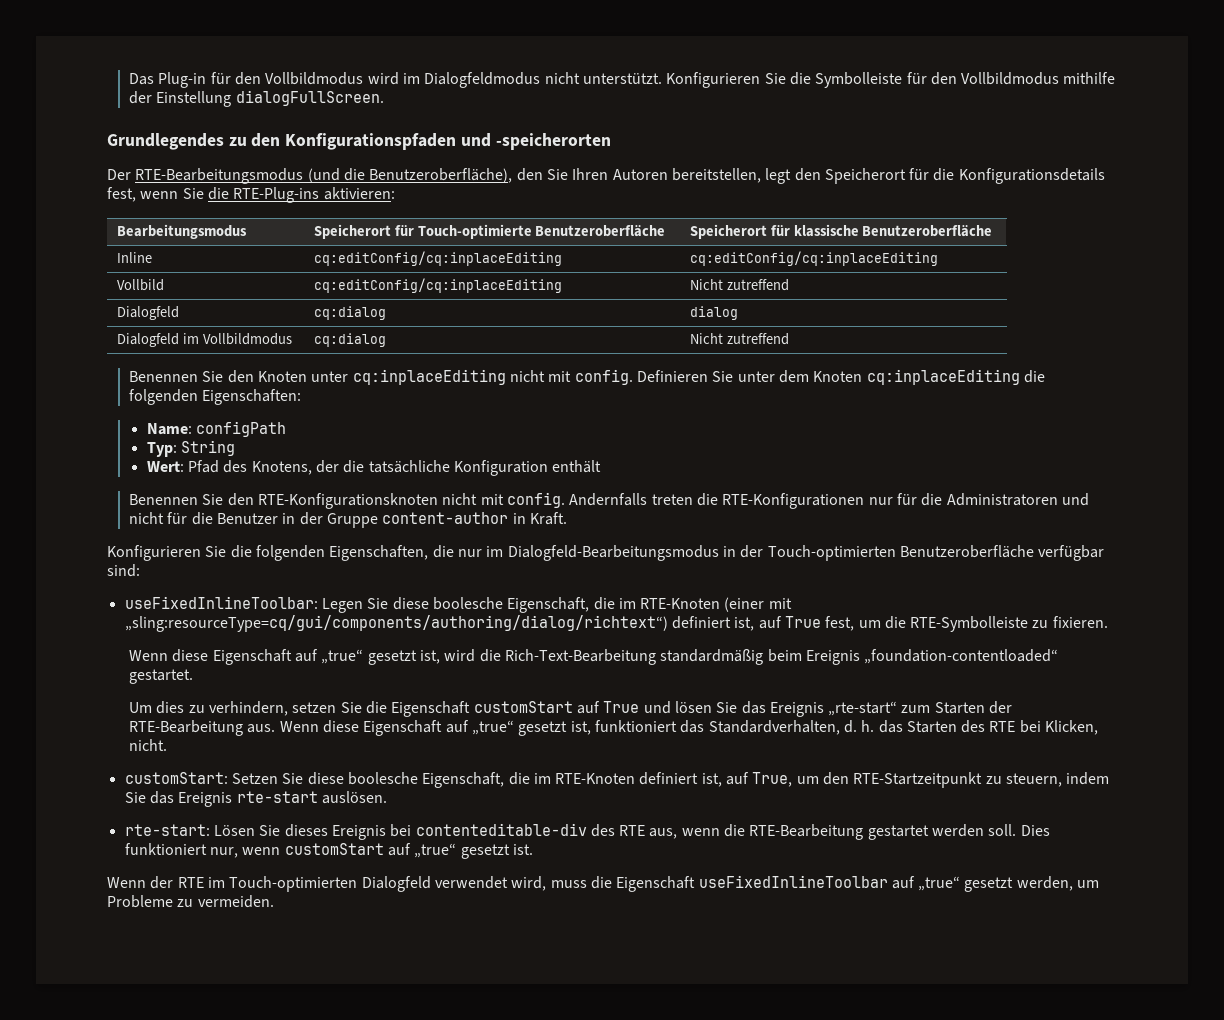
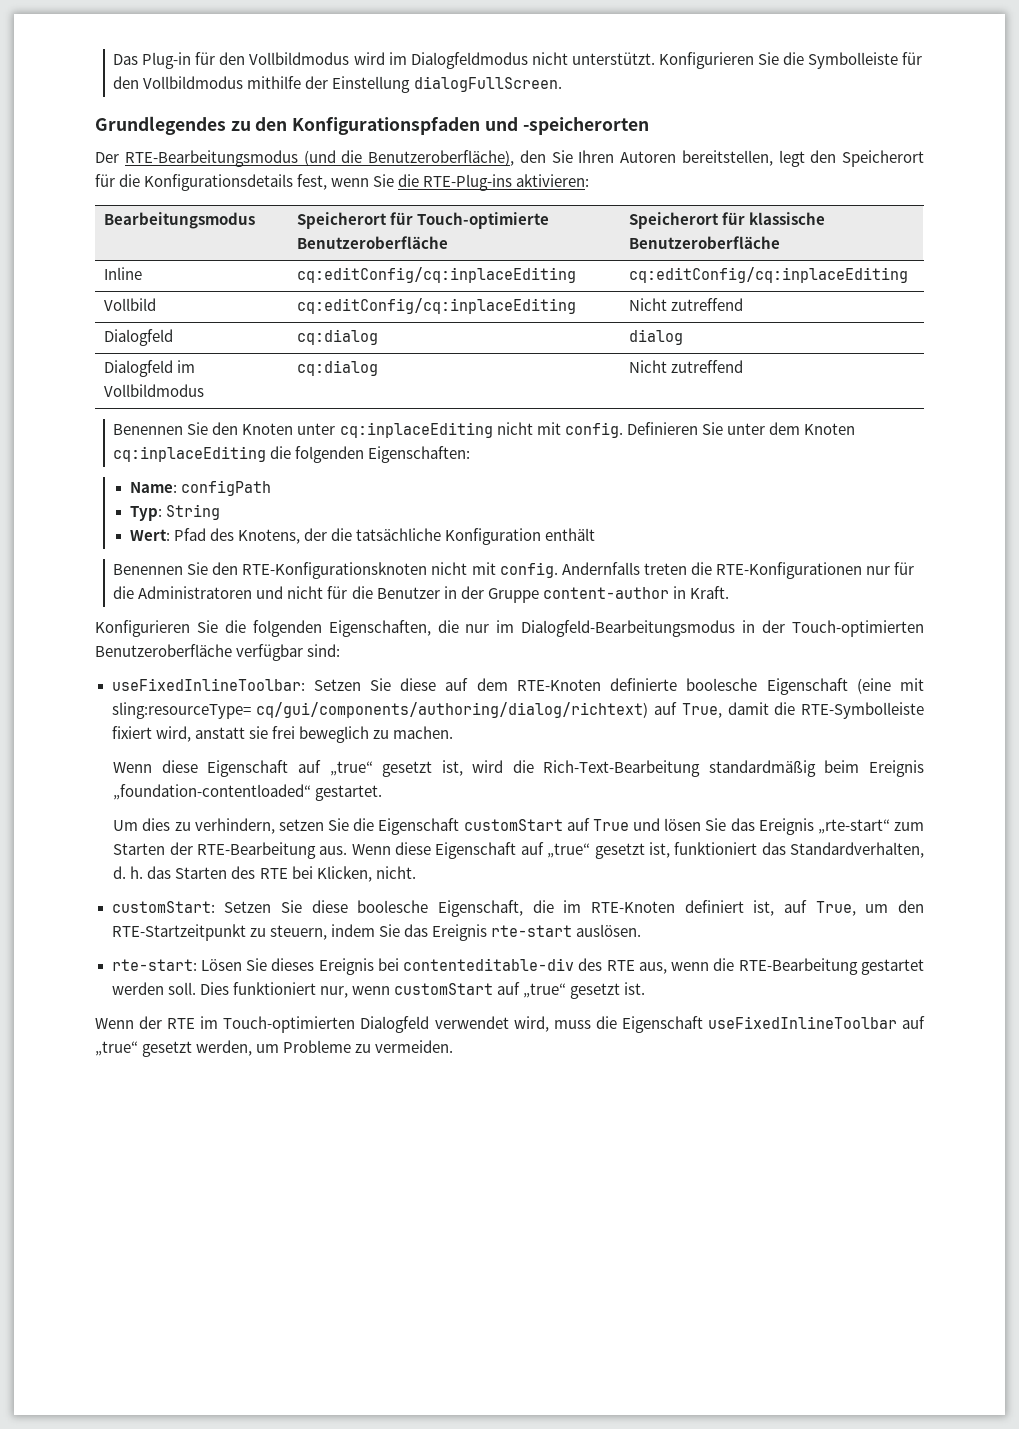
[321,597,792,613] [124,615,1108,632] Legen Sie diese boolesche Eigenschaft, die im RTE-Knoten (einer mit „sling:resourceType=cq/gui/components/authoring/dialog/richtext“) definiert ist, auf True fest, um die RTE-Symbolleiste zu fixieren. -> [313,678,925,695] [111,702,924,719] [111,726,453,743] Setzen Sie diese auf dem RTE-Knoten definierte boolesche Eigenschaft (eine mit sling:resourceType= cq/gui/components/authoring/dialog/richtext) auf True, damit die RTE-Symbolleiste fixiert wird, anstatt sie frei beweglich zu machen.

